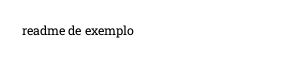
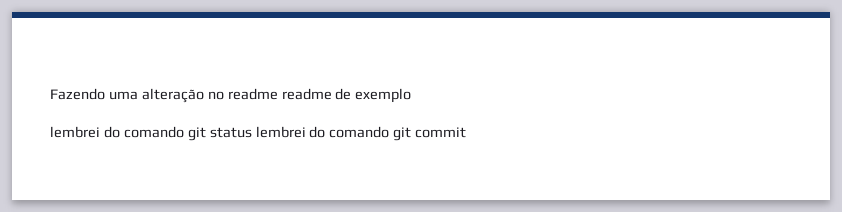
[22,25,134,38] readme de exemplo -> [50,88,412,103] [50,126,467,141] Fazendo uma alteração no readme readme de exemplo // lembrei do comando git status lembrei do comando git commit

